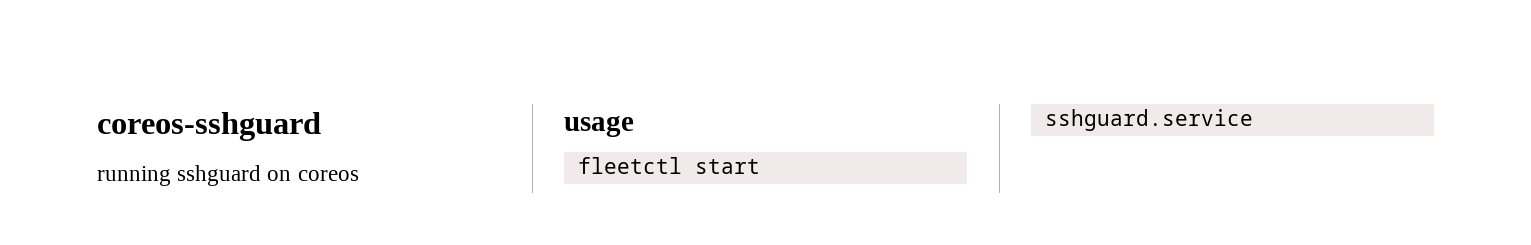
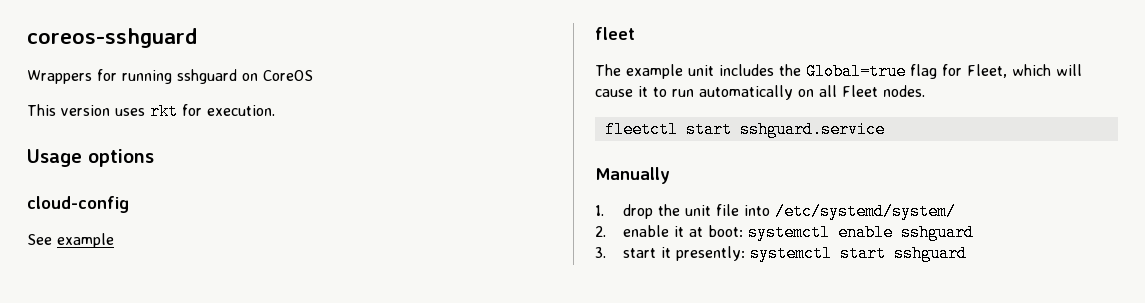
(321, 126) none -> [27,69,117,84] Wrappers for
[297,170,359,181] [564,115,634,137] [577,157,760,174] [1044,109,1253,131] coreos // usage // fleetctl start sshguard.service -> [263,70,313,81] [27,103,275,120] [27,149,154,167] [27,196,129,213] [27,233,114,248] [595,27,635,40] [595,63,1082,80] [595,85,925,100] [604,121,885,138] [595,167,670,184] [595,203,957,220] [595,224,975,241] [595,245,968,262] CoreOS // This version uses rkt for execution. // Usage options // cloud-config // See example // fleet // The example unit includes the Global=true flag for Fleet, which will cause it to run automatically on all Fleet nodes. // fleetctl start sshguard.service // Manually // 1. drop the unit file into /etc/systemd/system/ // 2. enable it at boot: systemctl enable sshguard // 3. start it presently: systemctl start sshguard

